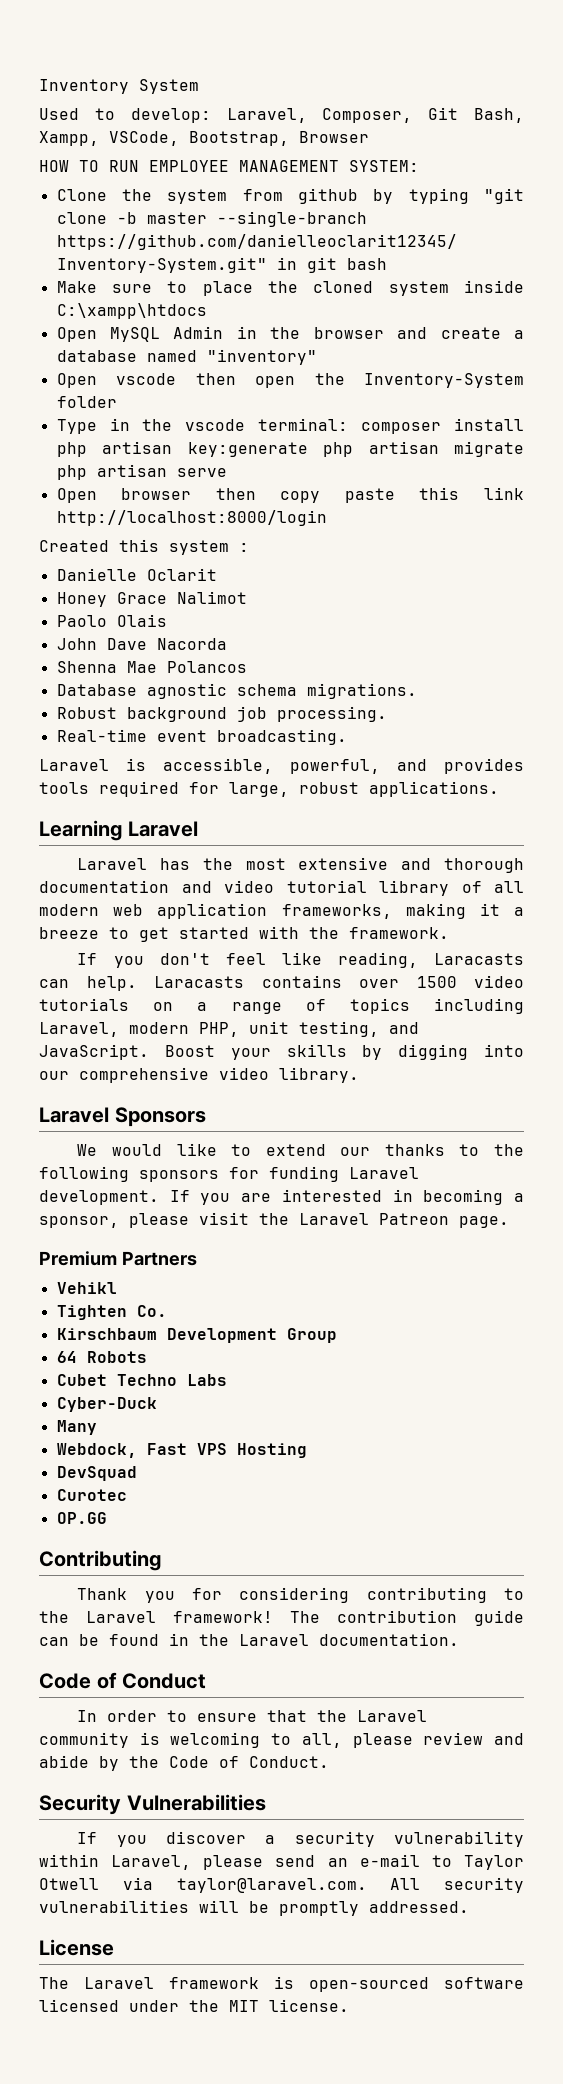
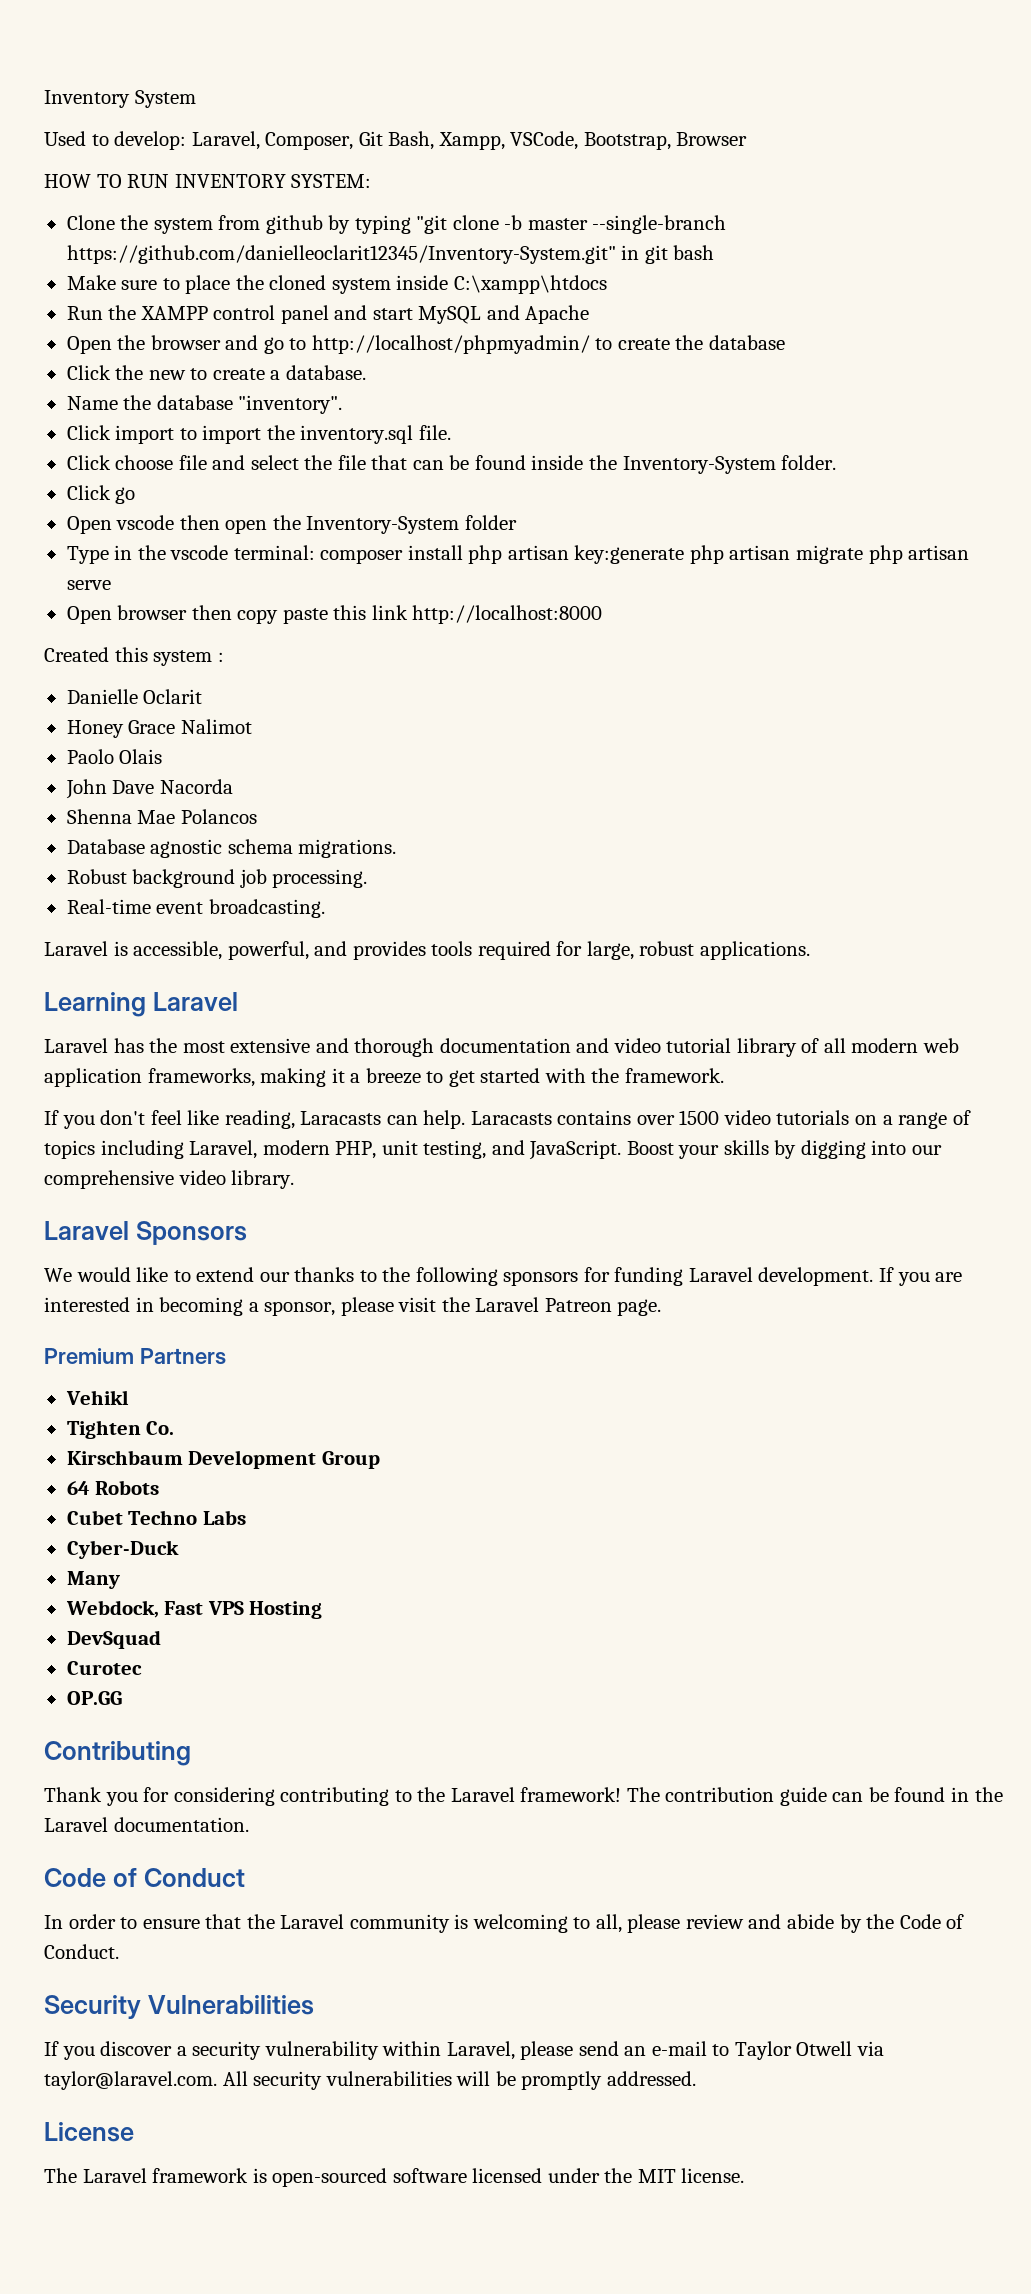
[149,160,339,172] EMPLOYEE MANAGEMENT -> [174,174,286,188] INVENTORY
[56,326,524,342] [56,349,317,365] Open MySQL Admin in the browser and create a database named "inventory" -> [66,305,590,324] [66,335,785,354] [66,365,366,380] [66,395,343,414] [66,425,451,444] [66,455,837,474] [66,485,136,504] Run the XAMPP control panel and start MySQL and Apache // Open the browser and go to http://localhost/phpmyadmin/ to create the database // Click the new to create a database. // Name the database "inventory". // Click import to import the inventory.sql file. // Click choose file and select the file that can be found inside the Inventory-System folder. // Click go
[56,510,327,526] http://localhost:8000/login -> [412,605,603,624] http://localhost:8000

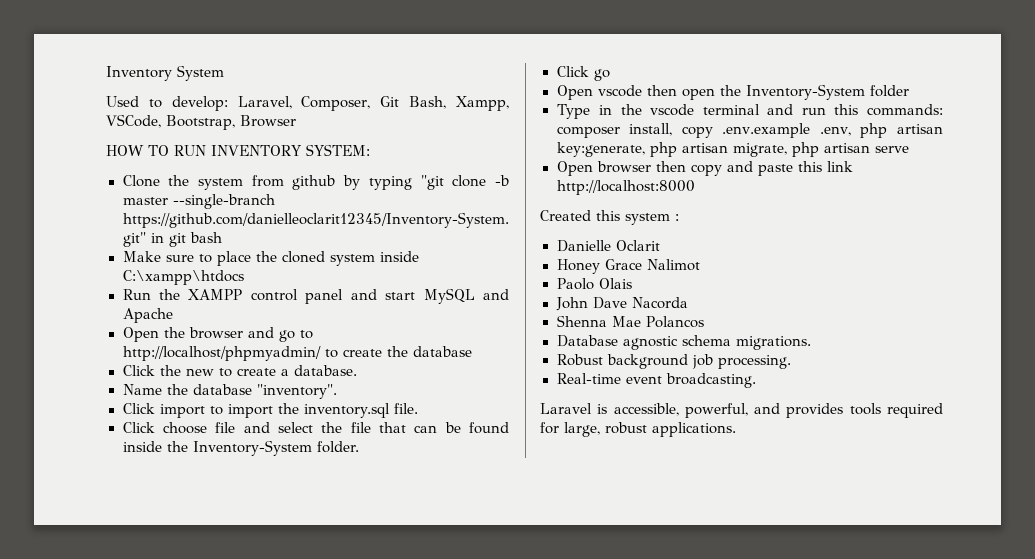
[233,545,863,564] terminal: composer install php artisan key:generate php artisan migrate -> [702,104,943,116] [556,123,943,138] [556,142,787,157] terminal and run this commands: composer install, copy .env.example .env, php artisan key:generate, php artisan migrate,
(279, 616) none -> [726,161,753,172] and
[44,992,238,1017] [44,1038,960,1057] [44,1068,724,1087] [44,1110,971,1129] [44,1140,943,1160] [44,1170,295,1189] [44,1221,247,1245] [44,1267,963,1286] [44,1297,662,1316] [44,1348,226,1365] [65,1390,129,1405] [66,1420,175,1439] [66,1450,380,1469] [66,1480,160,1495] [66,1510,246,1525] [66,1540,179,1559] [66,1571,120,1589] [65,1600,323,1619] [66,1630,161,1649] [66,1661,142,1675] [66,1691,122,1705] [44,1741,191,1766] [44,1787,1003,1806] [44,1817,249,1832] [44,1868,245,1887] [44,1914,965,1933] [44,1944,119,1959] [44,1995,314,2019] [44,2041,885,2060] [44,2071,696,2090] [44,2122,134,2142] [44,2168,745,2187] // Learning Laravel // Laravel has the most extensive and thorough documentation and video tutorial library of all modern web application frameworks, making it a breeze to get started with the framework. // If you don't feel like reading, Laracasts can help. Laracasts contains over 1500 video tutorials on a range of topics including Laravel, modern PHP, unit testing, and JavaScript. Boost your skills by digging into our comprehensive video library. // Laravel Sponsors // We would like to extend our thanks to the following sponsors for funding Laravel development. If you are interested in becoming a sponsor, please visit the Laravel Patreon page. // Premium Partners // Vehikl // Tighten Co. // Kirschbaum Development Group // 64 Robots // Cubet Techno Labs // Cyber-Duck // Many // Webdock, Fast VPS Hosting // DevSquad // Curotec // OP.GG // Contributing // Thank you for considering contributing to the Laravel framework! The contribution guide can be found in the Laravel documentation. // Code of Conduct // In order to ensure that the Laravel community is welcoming to all, please review and abide by the Code of Conduct. // Security Vulnerabilities // If you discover a security vulnerability within Laravel, please send an e-mail to Taylor Otwell via taylor@laravel.com. All security vulnerabilities will be promptly addressed. // License // The Laravel framework is open-sourced software licensed under the MIT license. -> (736, 429) none

